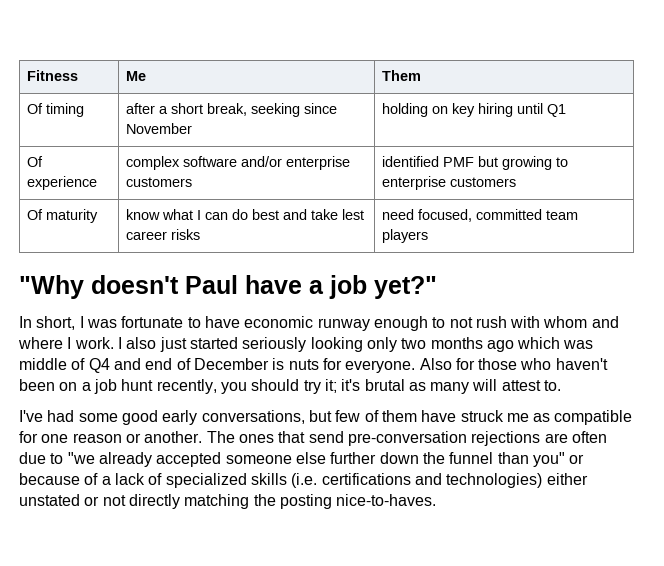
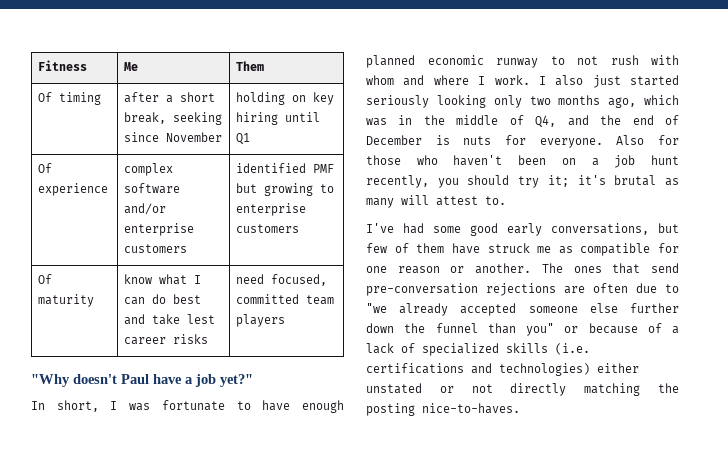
(240, 322) none -> [302,400,345,413] [366,55,415,68] enough planned
[373,316,428,331] enough -> (538, 63) none
[486,340,514,352] ago -> [608,97,637,108] ago,
[19,358,141,373] middle of Q4 and -> [398,115,622,128] in the middle of Q4, and the

